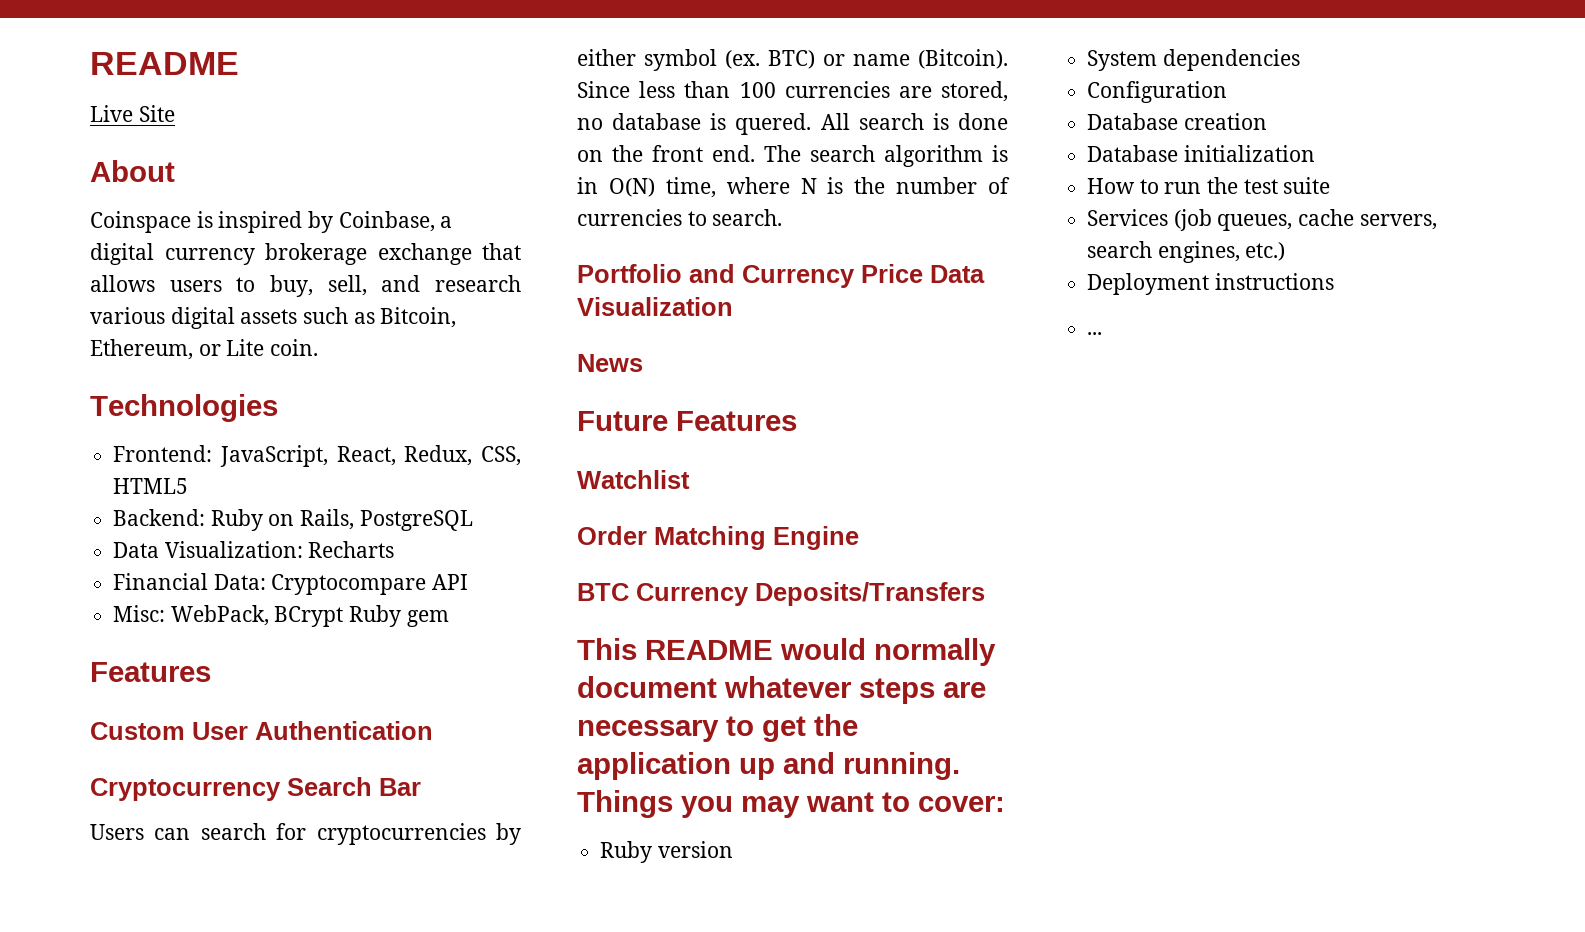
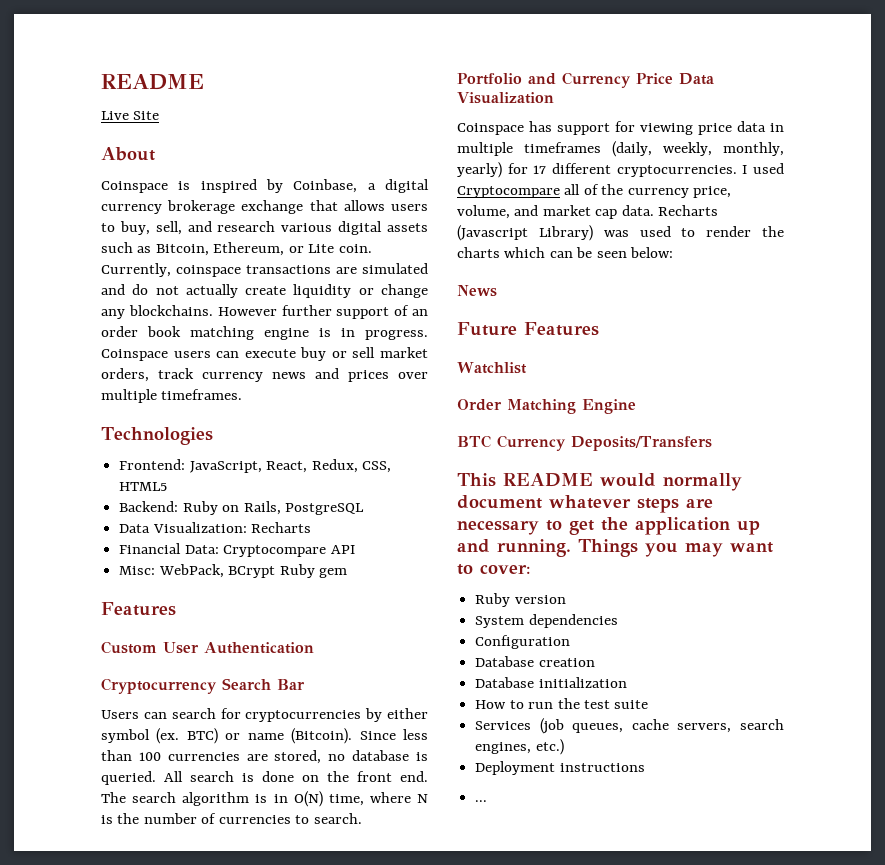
(319, 347) none -> [101,263,428,277] [101,284,428,298] [101,305,428,319] [101,326,428,340] [101,347,428,361] [101,368,428,382] [101,389,243,403] Currently, coinspace transactions are simulated and do not actually create liquidity or change any blockchains. However further support of an order book matching engine is in progress. Coinspace users can execute buy or sell market orders, track currency news and prices over multiple timeframes.
[735,113,812,135] quered. -> [101,771,156,785] queried.
(733, 306) none -> [457,121,784,135] [457,141,784,157] [457,162,784,178] [457,184,732,198] [457,205,719,219] [457,225,784,241] [457,247,674,258] // Coinspace has support for viewing price data in multiple timeframes (daily, weekly, monthly, yearly) for 17 different cryptocurrencies. I used Cryptocompare all of the currency price, volume, and market cap data. Recharts (Javascript Library) was used to render the charts which can be seen below:

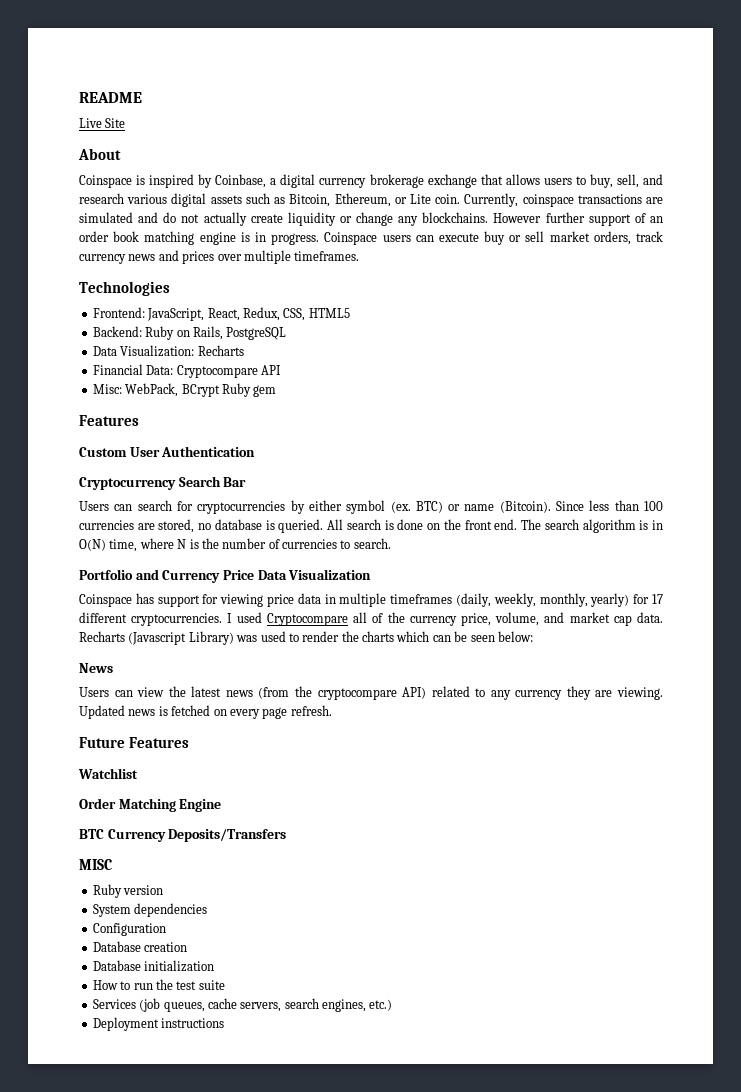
(497, 291) none -> [79,686,663,700] [79,705,332,719] // Users can view the latest news (from the cryptocompare API) related to any currency they are viewing. Updated news is fetched on every page refresh.
[457,473,742,491] [457,495,713,513] [457,517,760,535] [457,539,773,557] [457,564,531,575] This README would normally document whatever steps are necessary to get the application up and running. Things you may want to cover: -> [79,859,112,870] MISC
[475,800,488,802] // ... -> (225, 1023) none

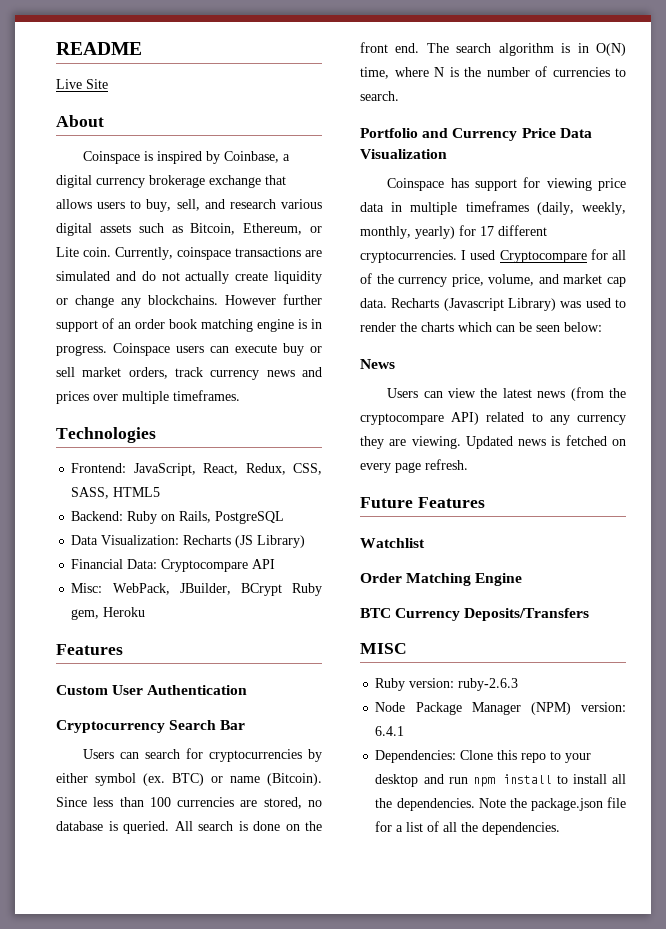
(306, 314) none -> [71,487,110,499] SASS,
(244, 350) none -> [235,535,306,548] (JS Library)
(179, 390) none -> [179,583,231,595] JBuilder,
[253,385,277,397] gem -> [71,607,146,620] gem, Heroku
(348, 619) none -> [590,249,608,260] for
[123,885,164,895] [92,903,208,917] [92,923,166,936] [92,941,188,952] [92,960,215,972] [92,979,225,990] [92,998,393,1012] [92,1017,225,1031] version // System dependencies // Configuration // Database creation // Database initialization // How to run the test suite // Services (job queues, cache servers, search engines, etc.) // Deployment instructions -> [409,678,519,691] [375,702,626,715] [375,726,405,736] [375,750,592,763] [375,774,626,787] [375,797,626,811] [375,821,561,835] version: ruby-2.6.3 // Node Package Manager (NPM) version: 6.4.1 // Dependencies: Clone this repo to your desktop and run npm install to install all the dependencies. Note the package.json file for a list of all the dependencies.

